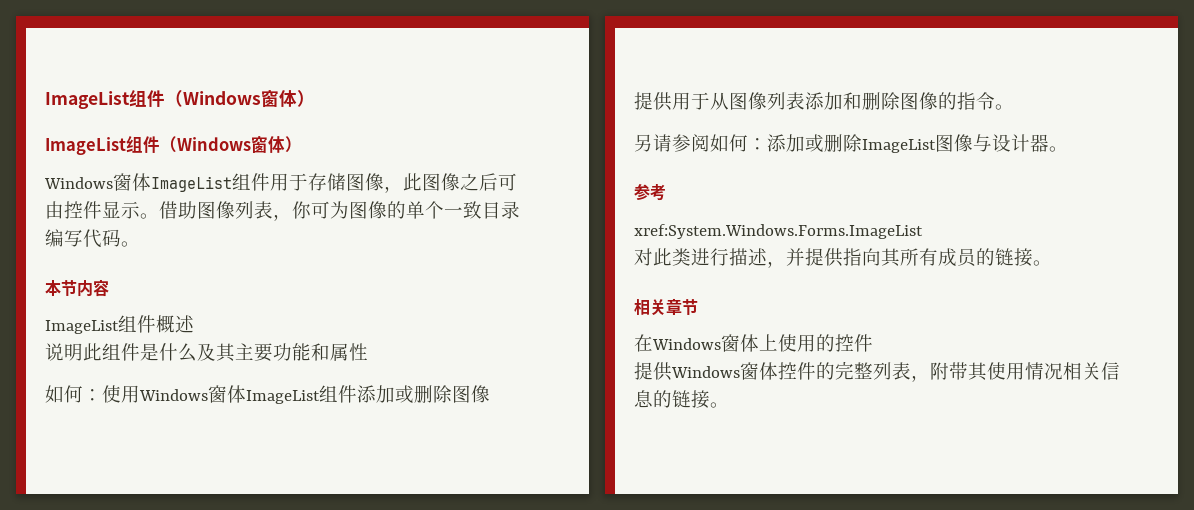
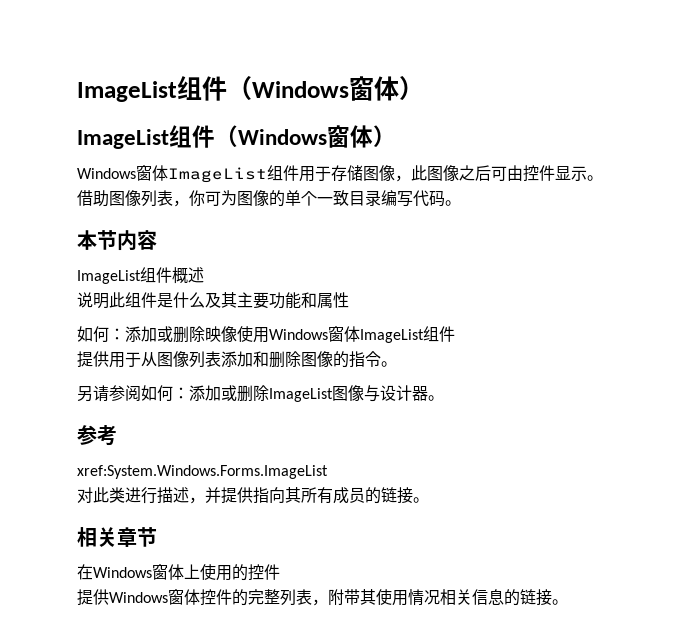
(102, 395) none -> [125,326,237,343] 添加或删除映像
[357,385,490,403] 添加或删除图像 -> (455, 334) none

